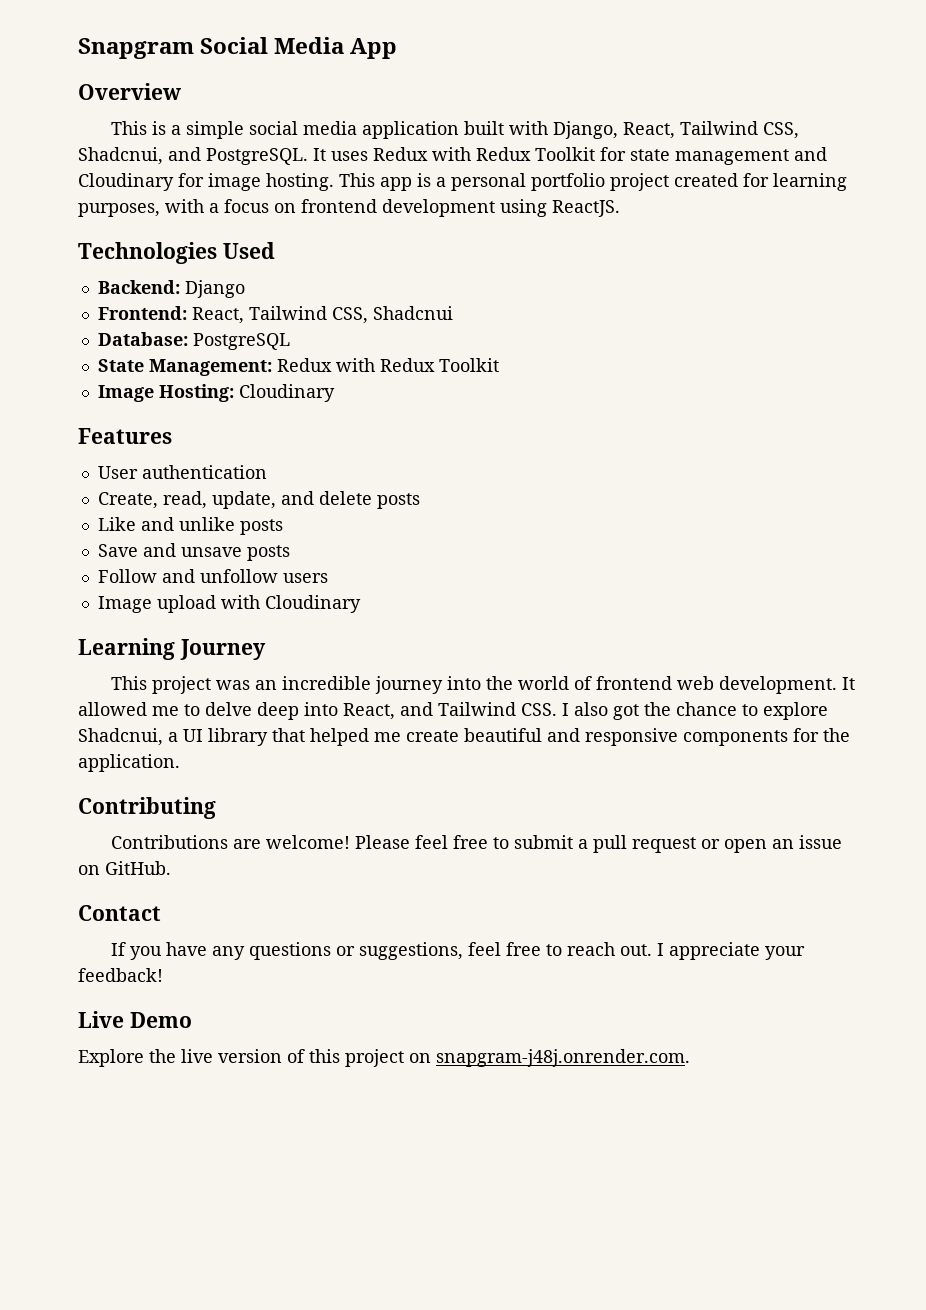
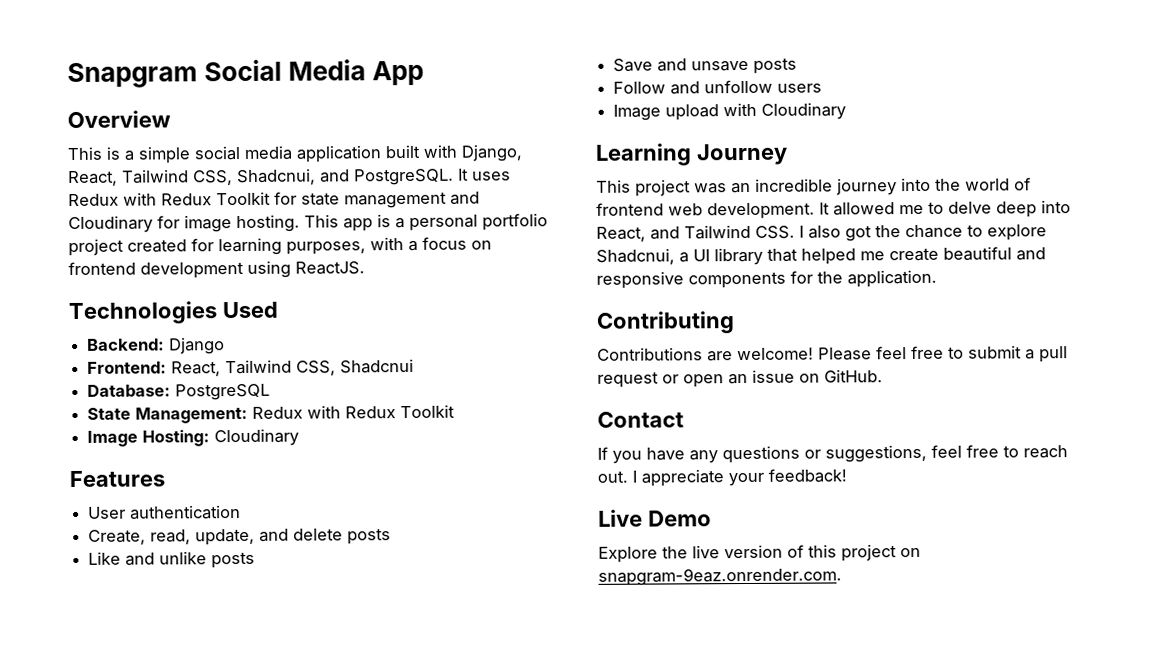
[436,1049,690,1067] snapgram-j48j.onrender.com. -> [598,567,842,586] snapgram-9eaz.onrender.com.

